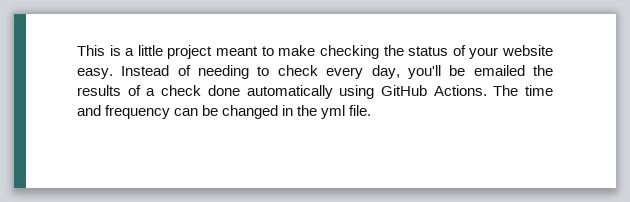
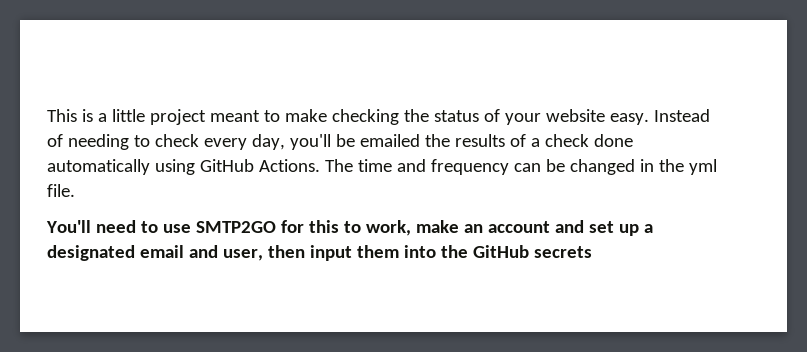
(372, 110) none -> [46,220,653,236] [47,245,592,261] // You'll need to use SMTP2GO for this to work, make an account and set up a designated email and user, then input them into the GitHub secrets

